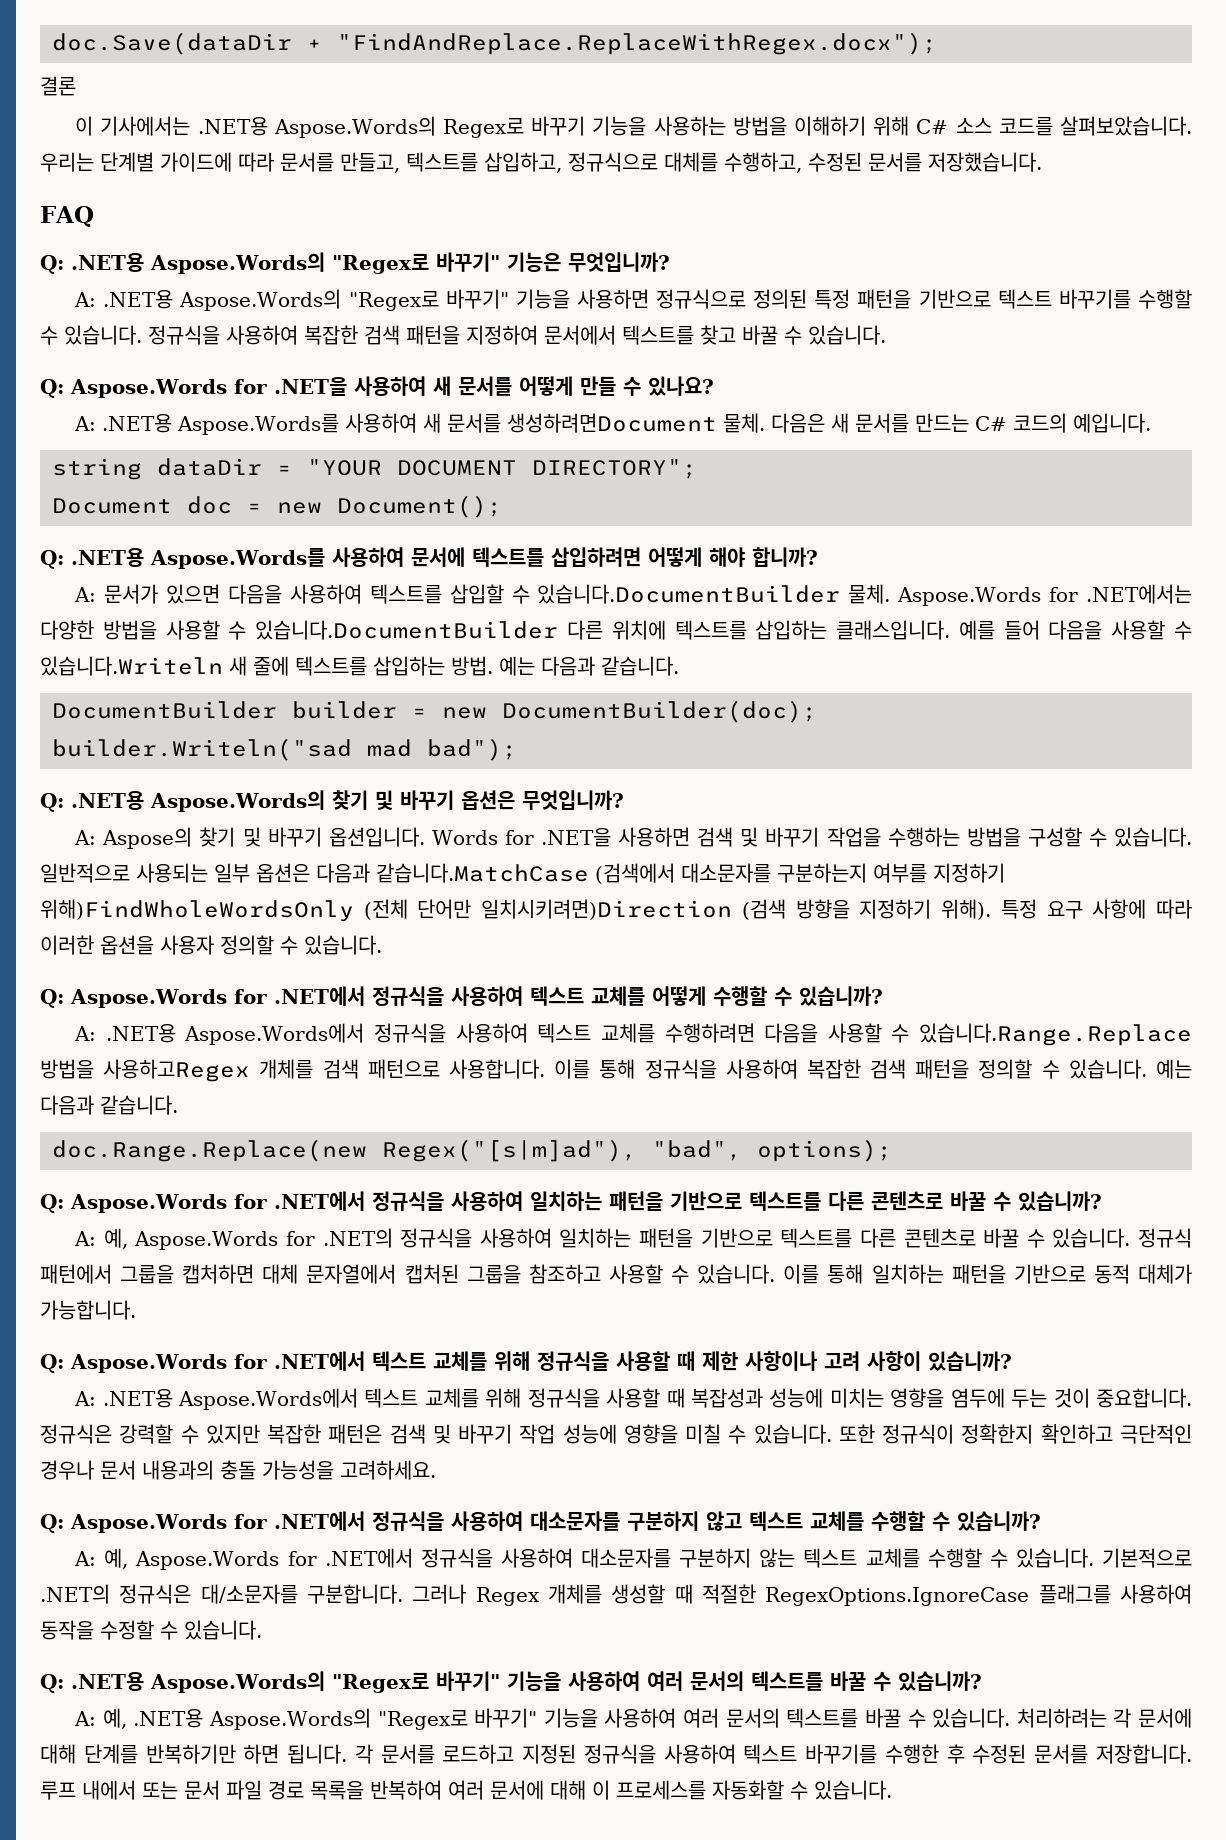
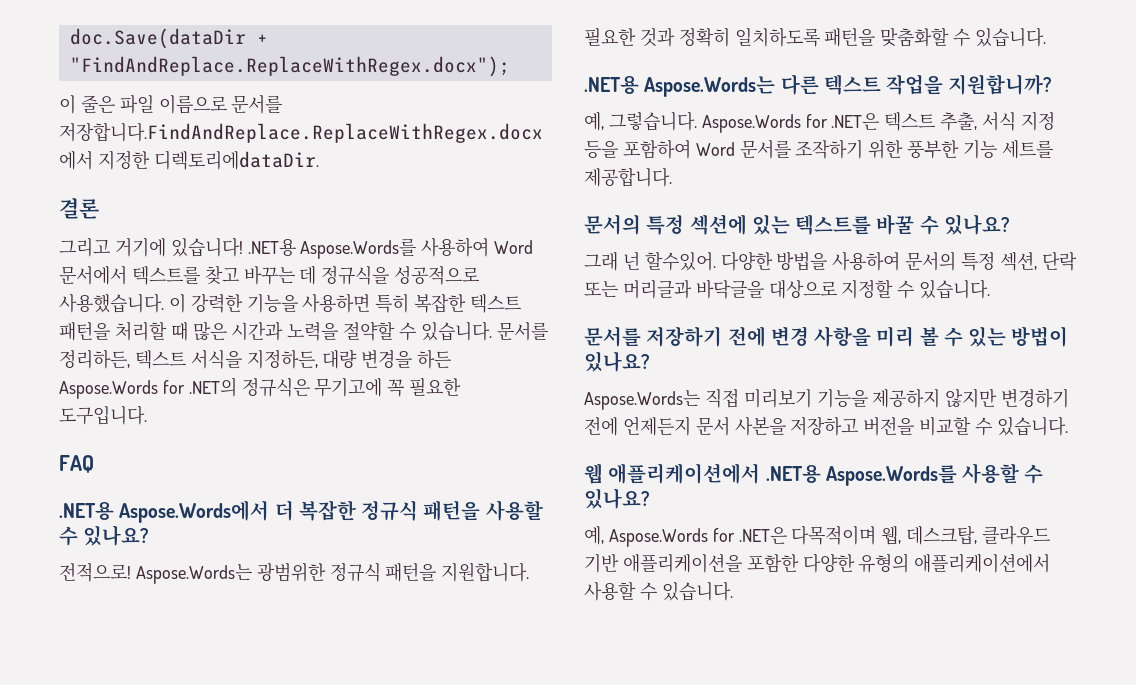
[40,76,76,96] [75,116,1192,138] [40,152,1042,173] [40,206,94,227] [40,252,670,274] [74,289,1193,311] [40,325,886,345] [40,376,714,398] [74,413,1152,435] [52,458,697,480] [52,495,502,518] [40,547,818,569] [74,584,1192,606] [40,620,1193,640] [40,656,679,676] [52,700,817,723] [52,738,517,761] [40,790,624,812] [74,827,1192,849] [40,863,1005,884] [40,899,1193,922] [40,935,382,955] [40,986,883,1008] [74,1023,1192,1046] [40,1059,1192,1082] [40,1095,178,1115] [52,1139,892,1162] [40,1191,1102,1213] [74,1228,1192,1250] [40,1264,1192,1284] [40,1300,136,1320] [40,1351,1012,1373] [74,1388,1192,1410] [40,1424,1193,1444] [40,1460,436,1480] [40,1511,1041,1533] [74,1548,1193,1570] [40,1584,1192,1606] [40,1620,262,1640] [40,1671,982,1693] [74,1708,1192,1730] [40,1744,1192,1764] [40,1780,784,1800] 결론 // 이 기사에서는 .NET용 Aspose.Words의 Regex로 바꾸기 기능을 사용하는 방법을 이해하기 위해 C# 소스 코드를 살펴보았습니다. 우리는 단계별 가이드에 따라 문서를 만들고, 텍스트를 삽입하고, 정규식으로 대체를 수행하고, 수정된 문서를 저장했습니다. // FAQ // Q: .NET용 Aspose.Words의 "Regex로 바꾸기" 기능은 무엇입니까? // A: .NET용 Aspose.Words의 "Regex로 바꾸기" 기능을 사용하면 정규식으로 정의된 특정 패턴을 기반으로 텍스트 바꾸기를 수행할 수 있습니다. 정규식을 사용하여 복잡한 검색 패턴을 지정하여 문서에서 텍스트를 찾고 바꿀 수 있습니다. // Q: Aspose.Words for .NET을 사용하여 새 문서를 어떻게 만들 수 있나요? // A: .NET용 Aspose.Words를 사용하여 새 문서를 생성하려면Document 물체. 다음은 새 문서를 만드는 C# 코드의 예입니다. // string dataDir = "YOUR DOCUMENT DIRECTORY"; // Document doc = new Document(); // Q: .NET용 Aspose.Words를 사용하여 문서에 텍스트를 삽입하려면 어떻게 해야 합니까? // A: 문서가 있으면 다음을 사용하여 텍스트를 삽입할 수 있습니다.DocumentBuilder 물체. Aspose.Words for .NET에서는 다양한 방법을 사용할 수 있습니다.DocumentBuilder 다른 위치에 텍스트를 삽입하는 클래스입니다. 예를 들어 다음을 사용할 수 있습니다.Writeln 새 줄에 텍스트를 삽입하는 방법. 예는 다음과 같습니다. // DocumentBuilder builder = new DocumentBuilder(doc); // builder.Writeln("sad mad bad"); // Q: .NET용 Aspose.Words의 찾기 및 바꾸기 옵션은 무엇입니까? // A: Aspose의 찾기 및 바꾸기 옵션입니다. Words for .NET을 사용하면 검색 및 바꾸기 작업을 수행하는 방법을 구성할 수 있습니다. 일반적으로 사용되는 일부 옵션은 다음과 같습니다.MatchCase (검색에서 대소문자를 구분하는지 여부를 지정하기 위해)FindWholeWordsOnly (전체 단어만 일치시키려면)Direction (검색 방향을 지정하기 위해). 특정 요구 사항에 따라 이러한 옵션을 사용자 정의할 수 있습니다. // Q: Aspose.Words for .NET에서 정규식을 사용하여 텍스트 교체를 어떻게 수행할 수 있습니까? // A: .NET용 Aspose.Words에서 정규식을 사용하여 텍스트 교체를 수행하려면 다음을 사용할 수 있습니다.Range.Replace 방법을 사용하고Regex 개체를 검색 패턴으로 사용합니다. 이를 통해 정규식을 사용하여 복잡한 검색 패턴을 정의할 수 있습니다. 예는 다음과 같습니다. // doc.Range.Replace(new Regex("[s|m]ad"), "bad", options); // Q: Aspose.Words for .NET에서 정규식을 사용하여 일치하는 패턴을 기반으로 텍스트를 다른 콘텐츠로 바꿀 수 있습니까? // A: 예, Aspose.Words for .NET의 정규식을 사용하여 일치하는 패턴을 기반으로 텍스트를 다른 콘텐츠로 바꿀 수 있습니다. 정규식 패턴에서 그룹을 캡처하면 대체 문자열에서 캡처된 그룹을 참조하고 사용할 수 있습니다. 이를 통해 일치하는 패턴을 기반으로 동적 대체가 가능합니다. // Q: Aspose.Words for .NET에서 텍스트 교체를 위해 정규식을 사용할 때 제한 사항이나 고려 사항이 있습니까? // A: .NET용 Aspose.Words에서 텍스트 교체를 위해 정규식을 사용할 때 복잡성과 성능에 미치는 영향을 염두에 두는 것이 중요합니다. 정규식은 강력할 수 있지만 복잡한 패턴은 검색 및 바꾸기 작업 성능에 영향을 미칠 수 있습니다. 또한 정규식이 정확한지 확인하고 극단적인 경우나 문서 내용과의 충돌 가능성을 고려하세요. // Q: Aspose.Words for .NET에서 정규식을 사용하여 대소문자를 구분하지 않고 텍스트 교체를 수행할 수 있습니까? // A: 예, Aspose.Words for .NET에서 정규식을 사용하여 대소문자를 구분하지 않는 텍스트 교체를 수행할 수 있습니다. 기본적으로 .NET의 정규식은 대/소문자를 구분합니다. 그러나 Regex 개체를 생성할 때 적절한 RegexOptions.IgnoreCase 플래그를 사용하여 동작을 수정할 수 있습니다. // Q: .NET용 Aspose.Words의 "Regex로 바꾸기" 기능을 사용하여 여러 문서의 텍스트를 바꿀 수 있습니까? // A: 예, .NET용 Aspose.Words의 "Regex로 바꾸기" 기능을 사용하여 여러 문서의 텍스트를 바꿀 수 있습니다. 처리하려는 각 문서에 대해 단계를 반복하기만 하면 됩니다. 각 문서를 로드하고 지정된 정규식을 사용하여 텍스트 바꾸기를 수행한 후 수정된 문서를 저장합니다. 루프 내에서 또는 문서 파일 경로 목록을 반복하여 여러 문서에 대해 이 프로세스를 자동화할 -> [59,94,283,114] [59,122,543,143] [59,150,319,170] [59,198,99,219] [59,237,534,259] [59,265,480,285] [59,293,522,313] [59,321,548,341] [59,349,452,369] [59,377,462,399] [59,405,147,425] [59,455,94,473] [59,500,543,523] [59,525,149,546] [59,562,530,584] [584,27,1047,47] [584,74,1052,97] [584,111,1055,133] [584,140,1053,159] [584,167,672,187] [584,214,1009,235] [584,251,1077,271] [584,279,991,299] [584,326,1069,347] [584,351,649,372] [584,388,1070,410] [584,416,1068,436] [584,463,1044,486] [584,488,649,509] [584,525,1050,547] [584,553,1051,573] [584,582,636,601] 이 줄은 파일 이름으로 문서를 저장합니다.FindAndReplace.ReplaceWithRegex.docx 에서 지정한 디렉토리에dataDir. // 결론 // 그리고 거기에 있습니다! .NET용 Aspose.Words를 사용하여 Word 문서에서 텍스트를 찾고 바꾸는 데 정규식을 성공적으로 사용했습니다. 이 강력한 기능을 사용하면 특히 복잡한 텍스트 패턴을 처리할 때 많은 시간과 노력을 절약할 수 있습니다. 문서를 정리하든, 텍스트 서식을 지정하든, 대량 변경을 하든 Aspose.Words for .NET의 정규식은 무기고에 꼭 필요한 도구입니다. // FAQ // .NET용 Aspose.Words에서 더 복잡한 정규식 패턴을 사용할 수 있나요? // 전적으로! Aspose.Words는 광범위한 정규식 패턴을 지원합니다. 필요한 것과 정확히 일치하도록 패턴을 맞춤화할 수 있습니다. // .NET용 Aspose.Words는 다른 텍스트 작업을 지원합니까? // 예, 그렇습니다. Aspose.Words for .NET은 텍스트 추출, 서식 지정 등을 포함하여 Word 문서를 조작하기 위한 풍부한 기능 세트를 제공합니다. // 문서의 특정 섹션에 있는 텍스트를 바꿀 수 있나요? // 그래 넌 할수있어. 다양한 방법을 사용하여 문서의 특정 섹션, 단락 또는 머리글과 바닥글을 대상으로 지정할 수 있습니다. // 문서를 저장하기 전에 변경 사항을 미리 볼 수 있는 방법이 있나요? // Aspose.Words는 직접 미리보기 기능을 제공하지 않지만 변경하기 전에 언제든지 문서 사본을 저장하고 버전을 비교할 수 있습니다. // 웹 애플리케이션에서 .NET용 Aspose.Words를 사용할 수 있나요? // 예, Aspose.Words for .NET은 다목적이며 웹, 데스크탑, 클라우드 기반 애플리케이션을 포함한 다양한 유형의 애플리케이션에서 사용할

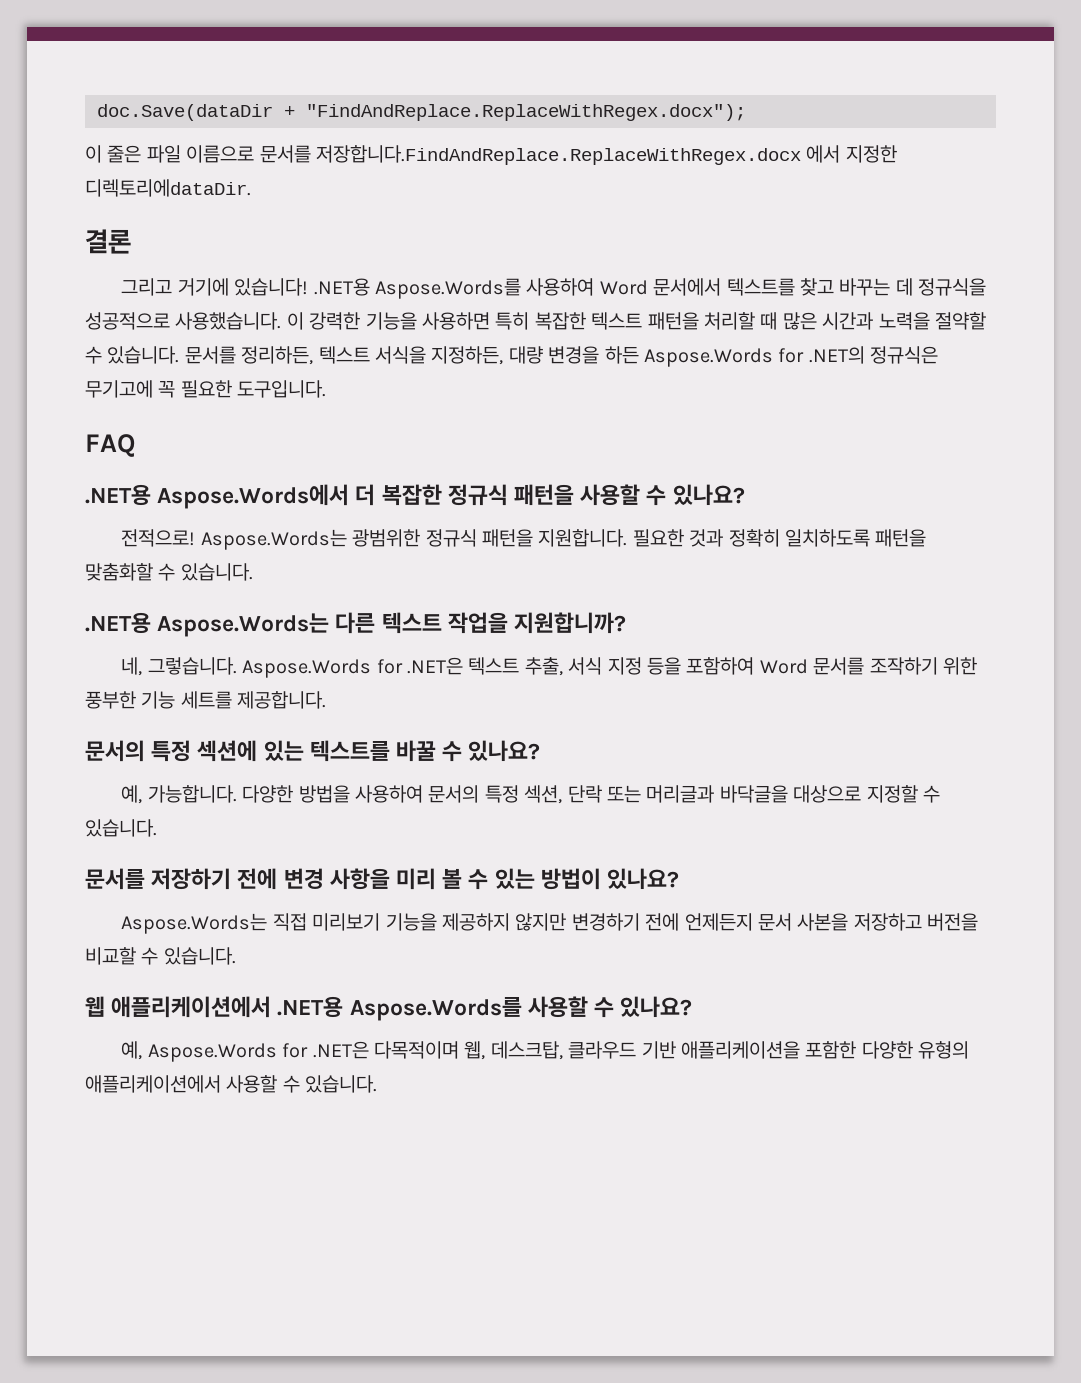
[584,112,604,131] 예, -> [121,657,143,676] 네,
[584,252,716,271] 그래 넌 할수있어. -> [121,785,237,804] 예, 가능합니다.

